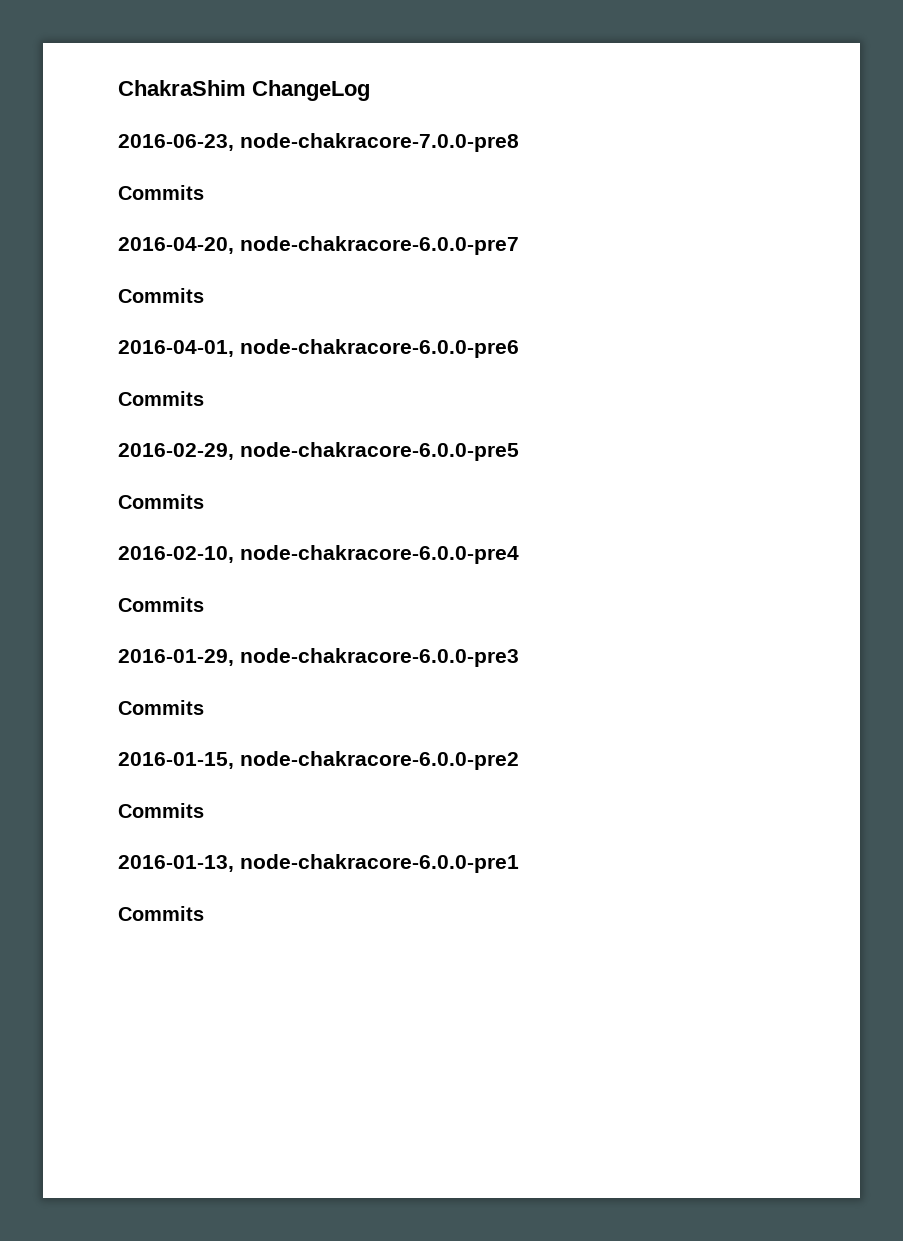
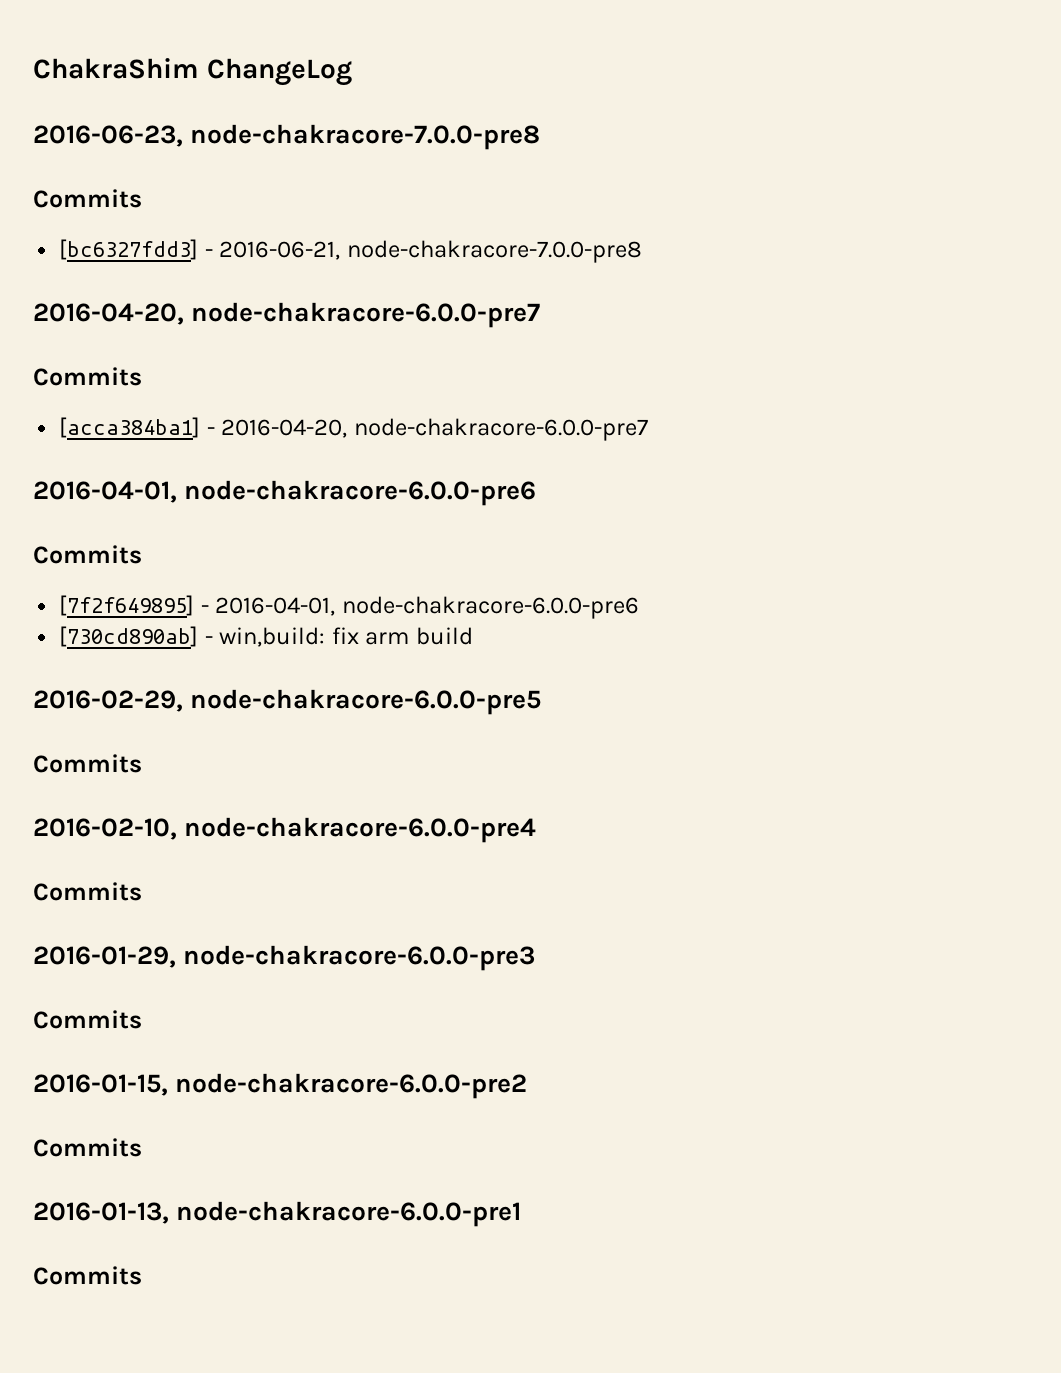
(204, 192) none -> [59,239,642,263] // [bc6327fdd3] - 2016-06-21, node-chakracore-7.0.0-pre8
(204, 295) none -> [59,417,648,441] // [acca384ba1] - 2016-04-20, node-chakracore-6.0.0-pre7
(204, 398) none -> [59,595,639,619] [59,626,473,647] // [7f2f649895] - 2016-04-01, node-chakracore-6.0.0-pre6 // [730cd890ab] - win,build: fix arm build

